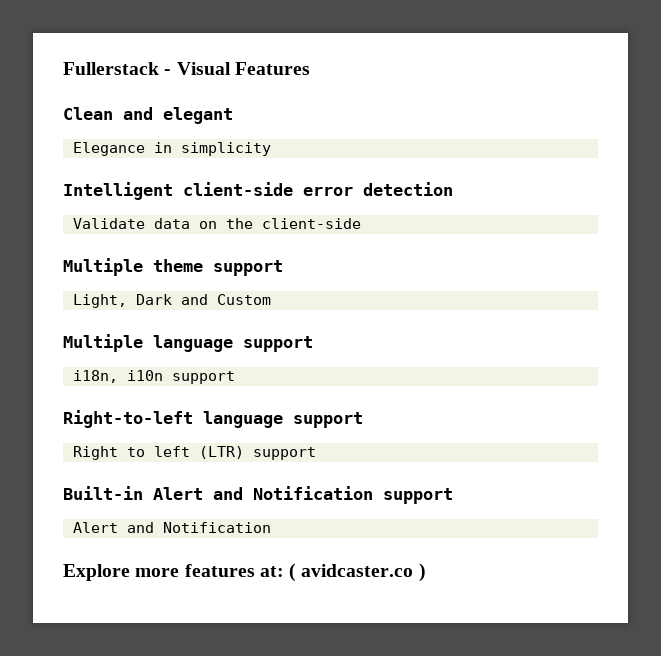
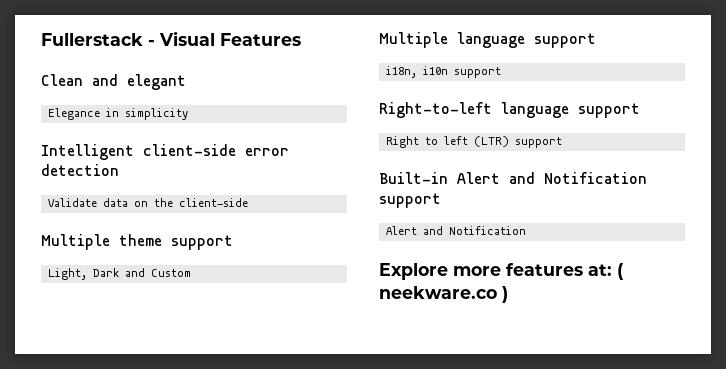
[301,564,414,577] avidcaster.co -> [379,286,497,299] neekware.co

